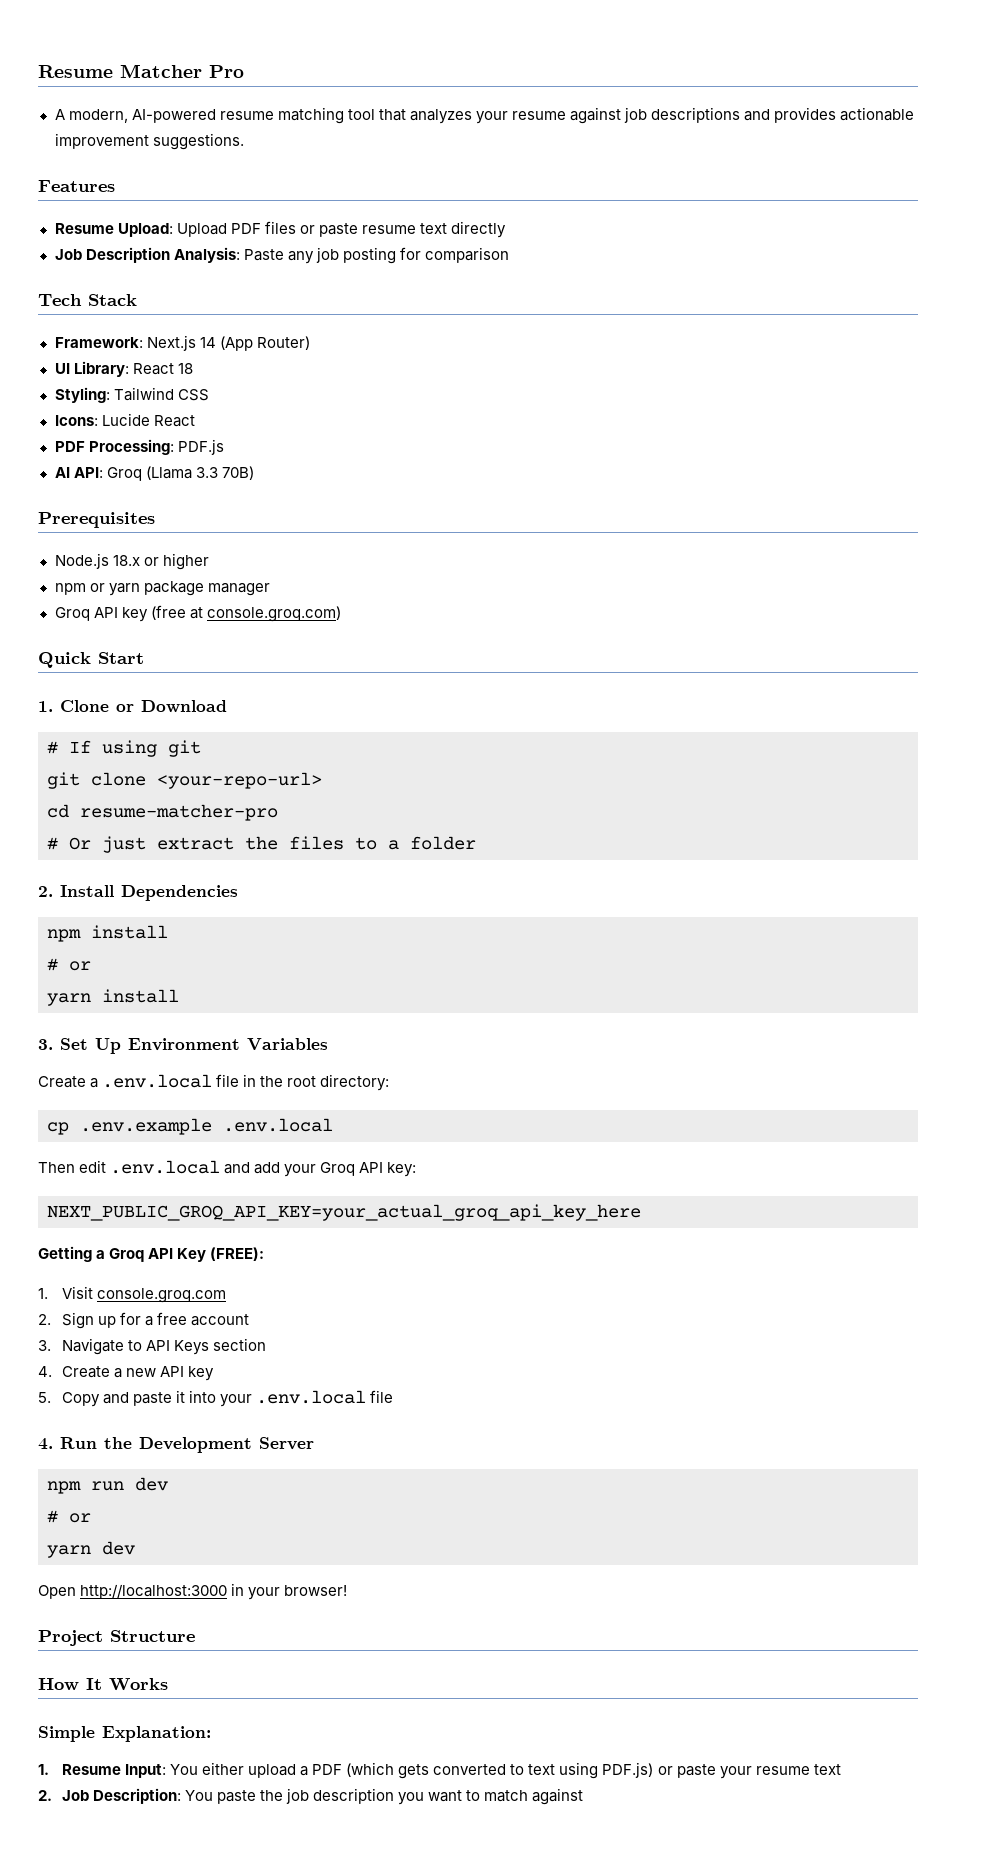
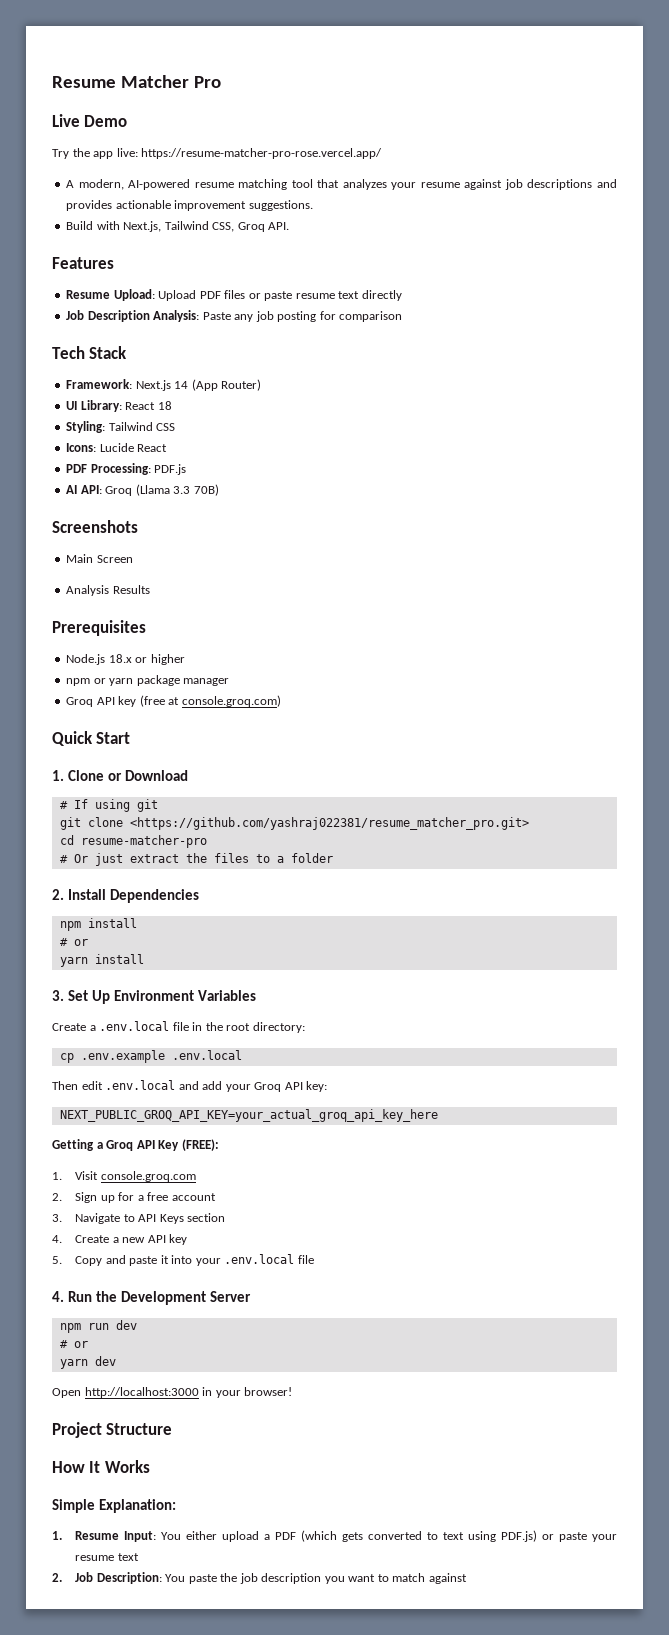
(244, 71) none -> [52,114,128,127] [52,148,383,159] // Live Demo // Try the app live: https://resume-matcher-pro-rose.vercel.app/
(244, 141) none -> [66,221,290,232] // Build with Next.js, Tailwind CSS, Groq API.
(254, 473) none -> [52,520,138,533] [66,554,133,563] [66,585,150,596] // Screenshots // Main Screen // Analysis Results
[157,772,322,789] <your-repo-url> -> [129,817,529,830] <https://github.com/yashraj022381/resume_matcher_pro.git>

